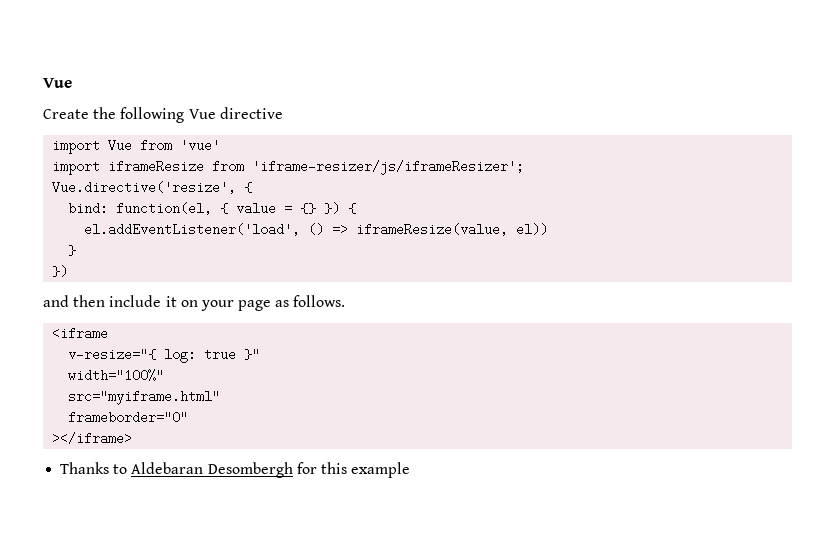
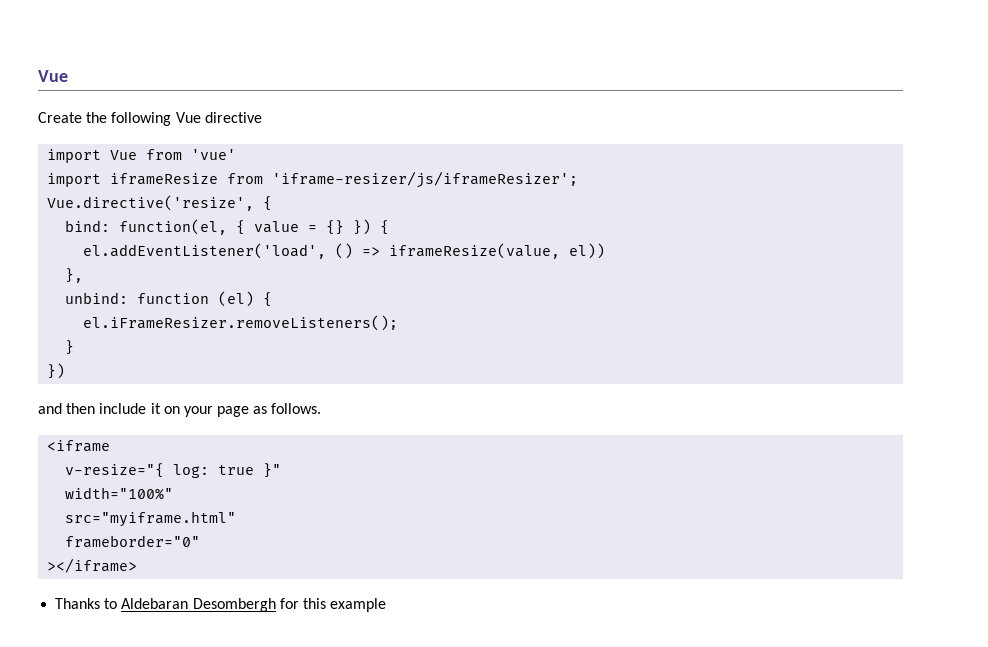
(549, 229) none -> [65,268,84,283] [65,291,273,307] [83,315,399,331] // }, // unbind: function (el) { // el.iFrameResizer.removeListeners();

